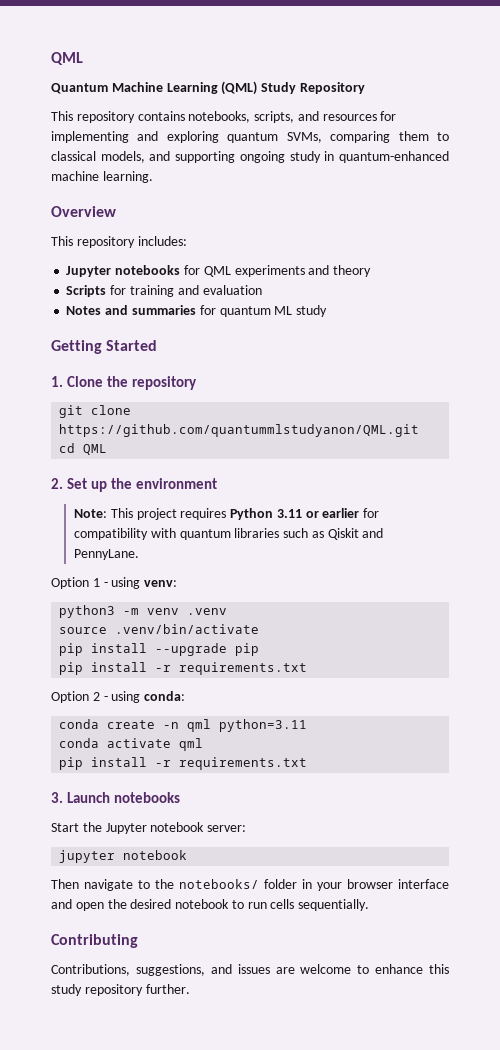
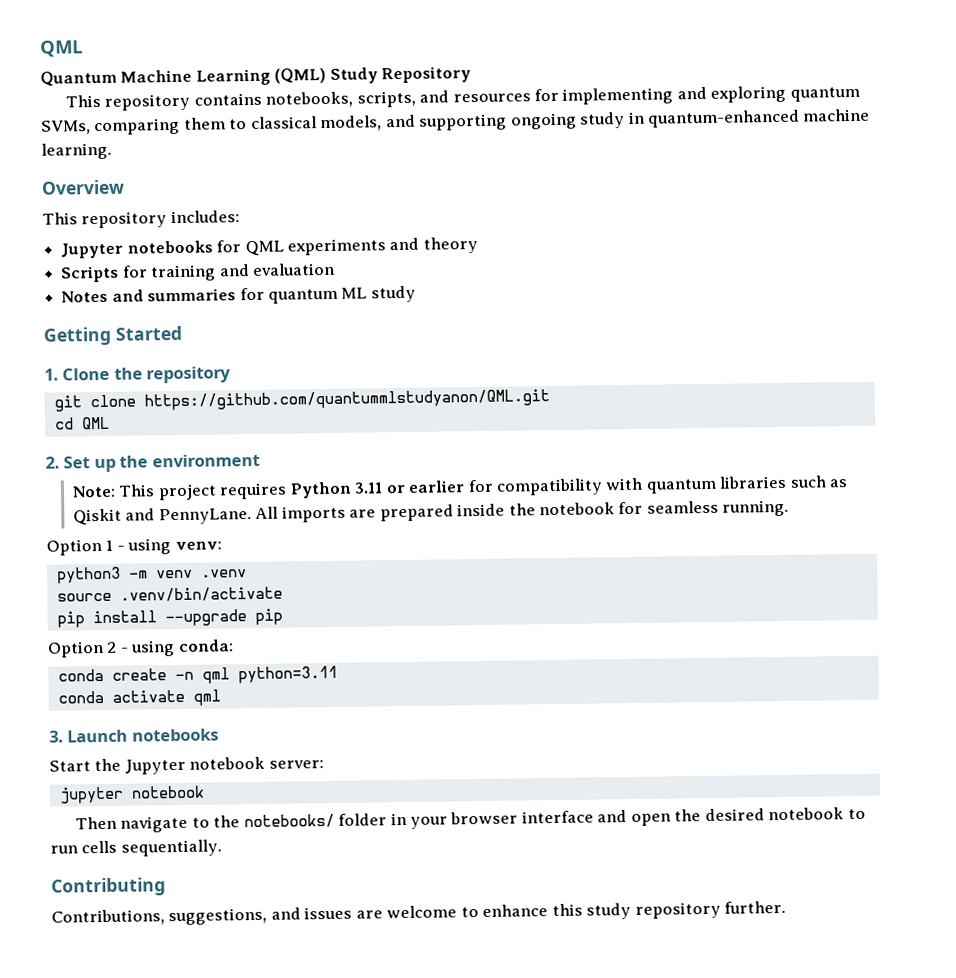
(139, 554) none -> [255,499,790,523] All imports are prepared inside the notebook for seamless running.
[59,662,308,675] // pip install -r requirements.txt -> (283, 616) none
[59,757,308,770] // pip install -r requirements.txt -> (221, 697) none

